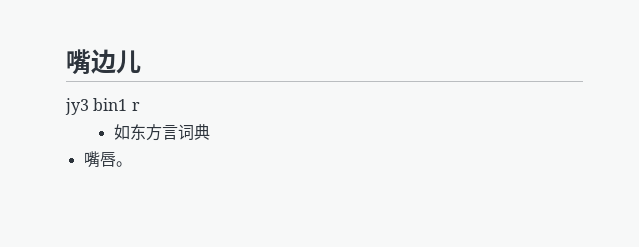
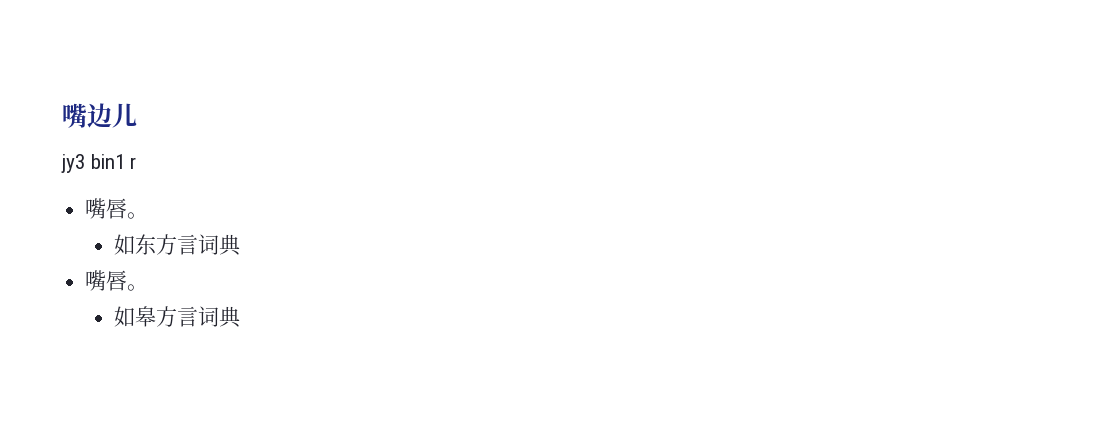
(140, 106) none -> [85,198,149,219] // 嘴唇。
(132, 164) none -> [113,306,241,328] // 如皋方言词典

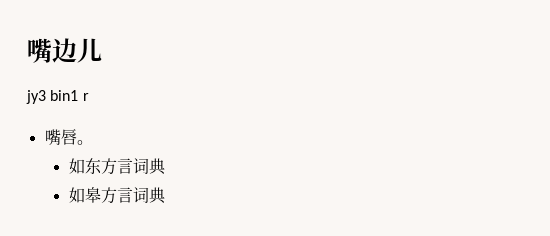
[85,270,149,291] // 嘴唇。 -> (166, 166) none

